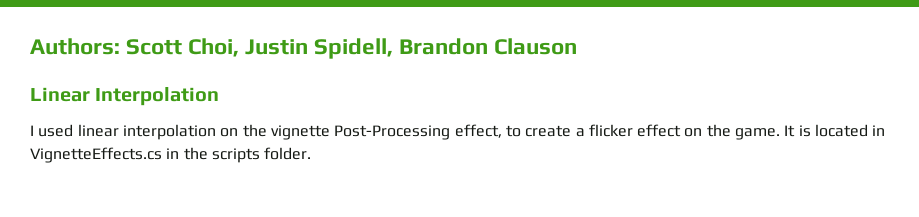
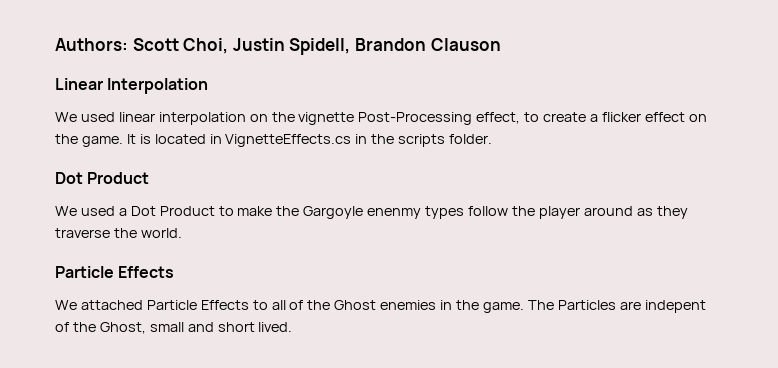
[30,125,34,136] I -> [55,112,77,122] We
(312, 153) none -> [55,172,150,184] [55,206,688,219] [55,228,182,238] [55,266,175,278] [55,300,706,313] [55,322,293,334] // Dot Product // We used a Dot Product to make the Gargoyle enenmy types follow the player around as they traverse the world. // Particle Effects // We attached Particle Effects to all of the Ghost enemies in the game. The Particles are indepent of the Ghost, small and short lived.

